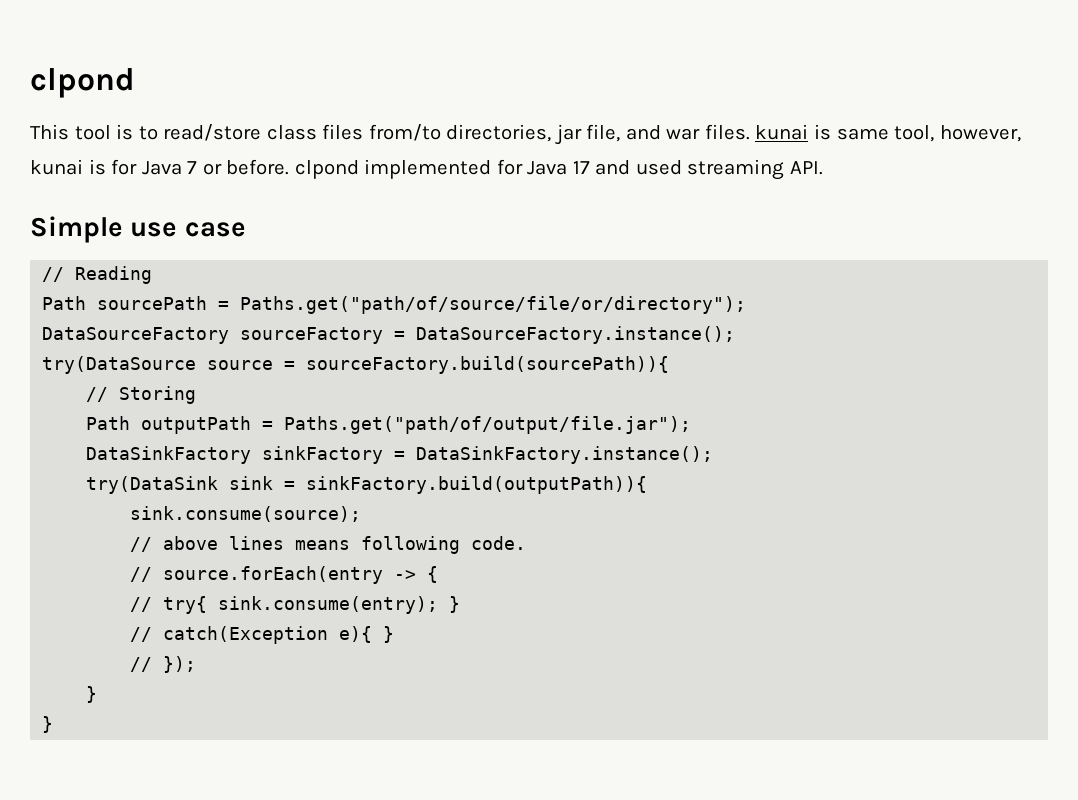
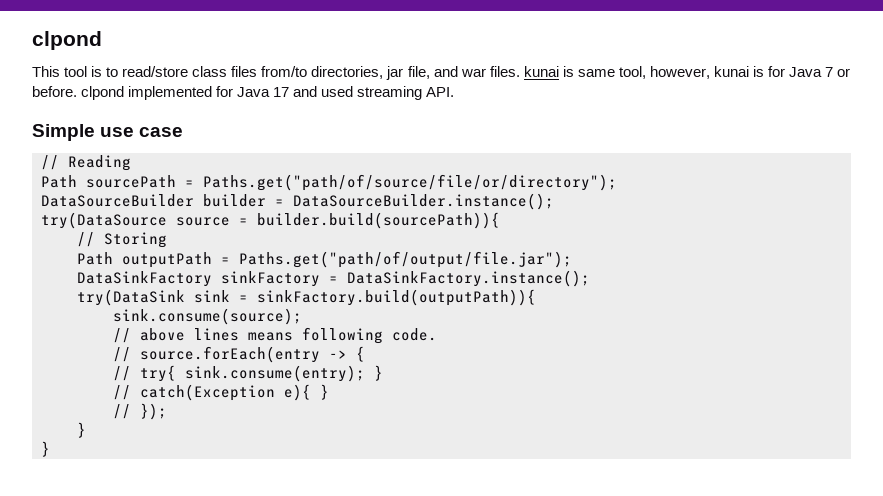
[42,326,736,344] DataSourceFactory sourceFactory = DataSourceFactory.instance(); -> [41,193,554,210] DataSourceBuilder builder = DataSourceBuilder.instance();
[306,356,670,374] sourceFactory.build(sourcePath)){ -> [257,212,500,229] builder.build(sourcePath)){

